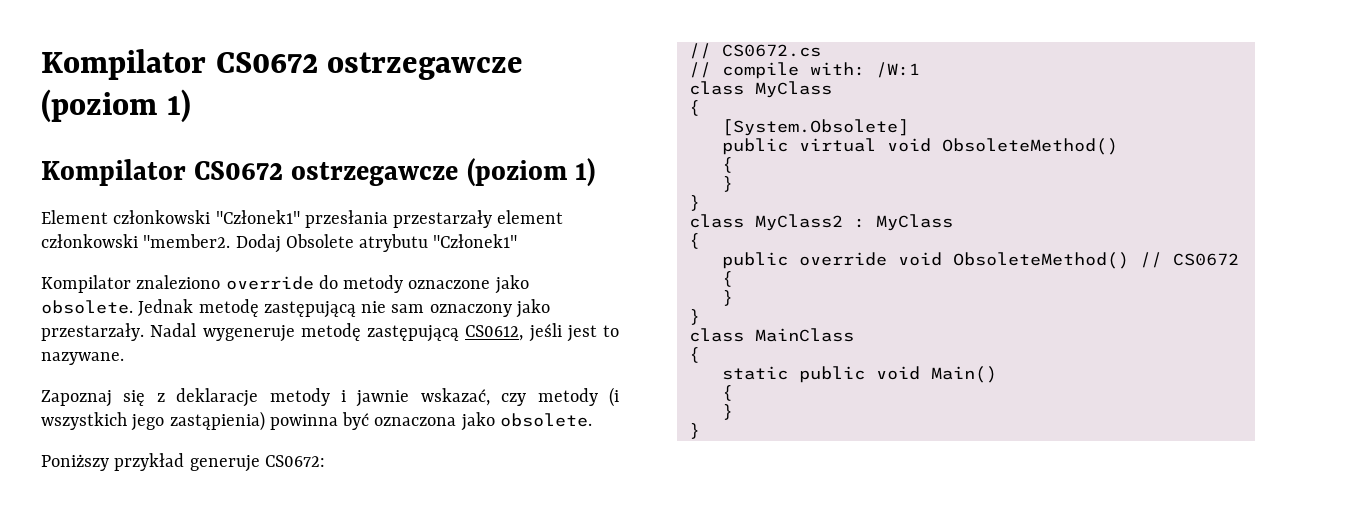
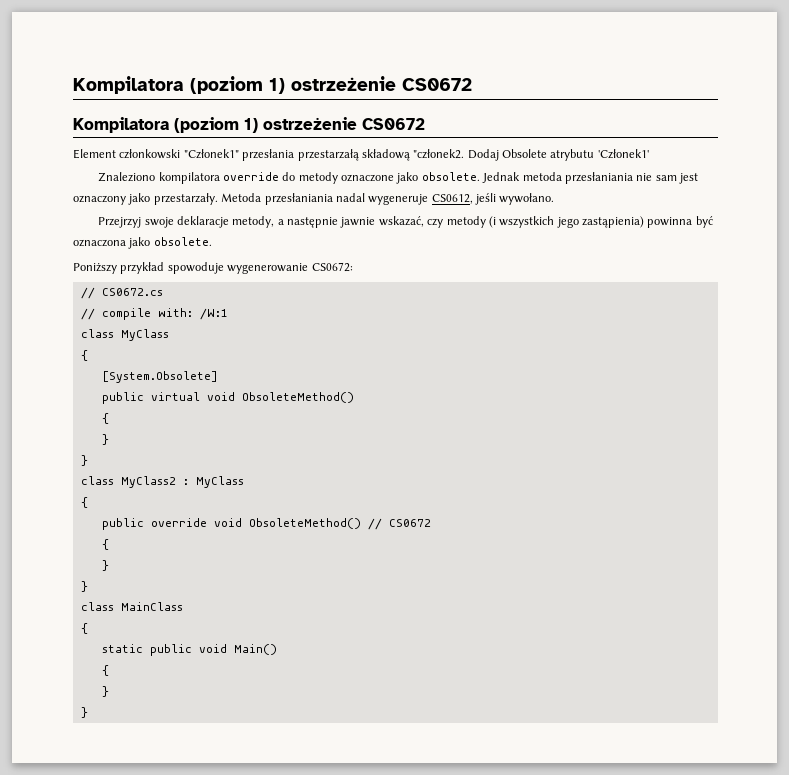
[41,49,524,80] [41,89,191,123] [41,158,595,187] Kompilator CS0672 ostrzegawcze (poziom 1) // Kompilator CS0672 ostrzegawcze (poziom 1) -> [73,76,472,94] [73,117,425,133] Kompilatora (poziom 1) ostrzeżenie CS0672 // Kompilatora (poziom 1) ostrzeżenie CS0672
[393,210,564,228] [41,234,518,253] [41,275,221,293] przestarzały element członkowski "member2. Dodaj Obsolete atrybutu "Członek1" // Kompilator znaleziono -> [297,149,649,161] [98,172,220,184] przestarzałą składową "członek2. Dodaj Obsolete atrybutu 'Członek1' // Znaleziono kompilatora
[198,299,356,318] metodę zastępującą -> [522,172,633,184] metoda przesłaniania
(425, 308) none -> [679,173,699,184] jest
[150,323,619,342] [41,352,124,365] [41,388,346,407] Nadal wygeneruje metodę zastępującą CS0612, jeśli jest to nazywane. // Zapoznaj się z deklaracje metody i -> [221,193,555,205] [98,216,339,228] Metoda przesłaniania nadal wygeneruje CS0612, jeśli wywołano. // Przejrzyj swoje deklaracje metody, a następnie
[189,455,260,472] generuje -> [167,262,309,274] spowoduje wygenerowanie

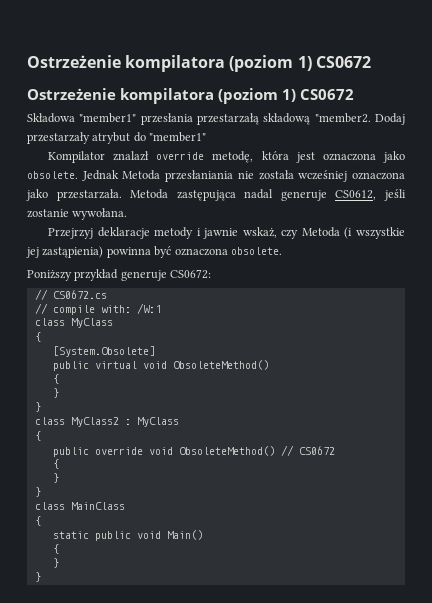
[73,76,472,94] [73,117,425,133] [73,149,649,161] [98,172,395,184] Kompilatora (poziom 1) ostrzeżenie CS0672 // Kompilatora (poziom 1) ostrzeżenie CS0672 // Element członkowski "Członek1" przesłania przestarzałą składową "członek2. Dodaj Obsolete atrybutu 'Członek1' // Znaleziono kompilatora override do metody oznaczone -> [27,55,371,72] [27,88,354,104] [27,113,405,125] [27,132,207,144] [48,151,376,163] Ostrzeżenie kompilatora (poziom 1) CS0672 // Ostrzeżenie kompilatora (poziom 1) CS0672 // Składowa "member1" przesłania przestarzałą składową "member2. Dodaj przestarzały atrybut do "member1" // Kompilator znalazł override metodę, która jest oznaczona
[522,172,562,181] metoda -> [122,170,161,180] Metoda
[655,173,699,184] [73,193,555,205] [98,216,579,228] sam jest oznaczony jako przestarzały. Metoda przesłaniania nadal wygeneruje CS0612, jeśli wywołano. // Przejrzyj swoje deklaracje metody, a następnie jawnie wskazać, czy metody (i wszystkich jego -> [258,170,406,182] [26,189,406,201] [27,208,128,220] [48,227,406,239] [26,247,39,258] została wcześniej oznaczona jako przestarzała. Metoda zastępująca nadal generuje CS0612, jeśli zostanie wywołana. // Przejrzyj deklaracje metody i jawnie wskaż, czy Metoda (i wszystkie jej
[128,237,151,249] jako -> (228, 252) none
[167,262,309,274] spowoduje wygenerowanie -> [120,270,167,281] generuje

